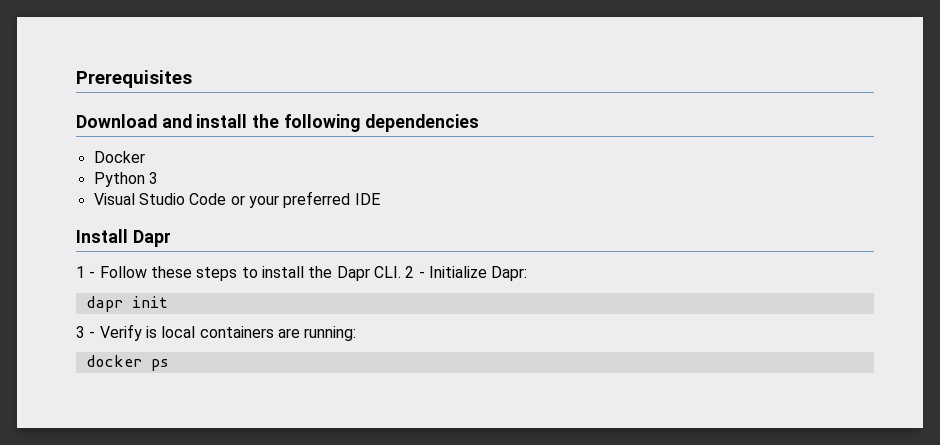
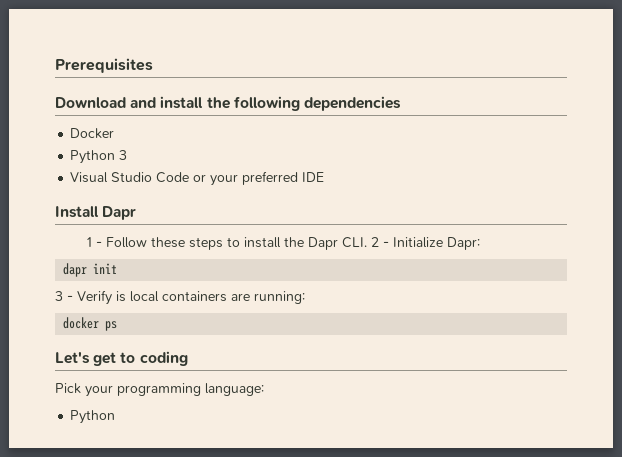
(169, 365) none -> [55,351,188,366] [55,383,264,397] [70,410,116,424] // Let's get to coding // Pick your programming language: // Python

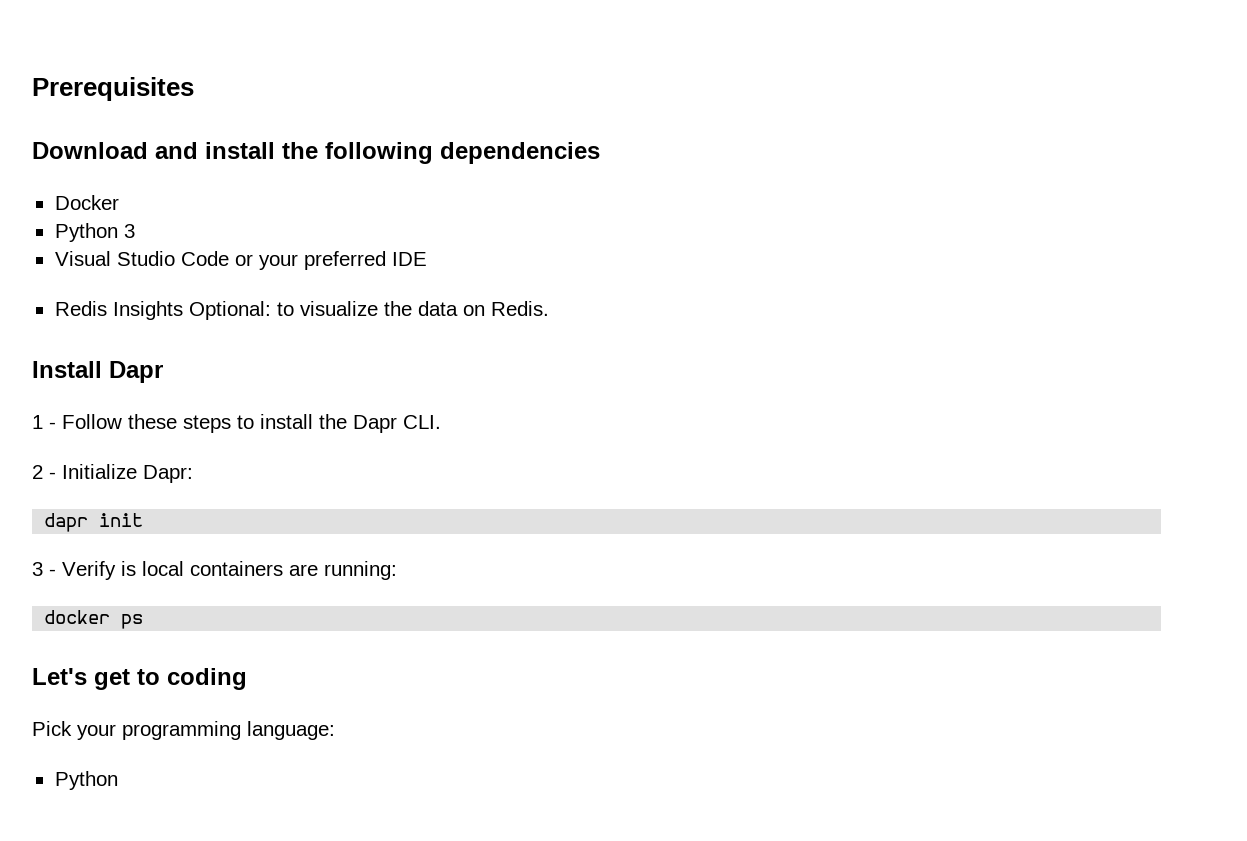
(325, 177) none -> [54,301,549,320] // Redis Insights Optional: to visualize the data on Redis.
(368, 242) none -> (441, 422) //

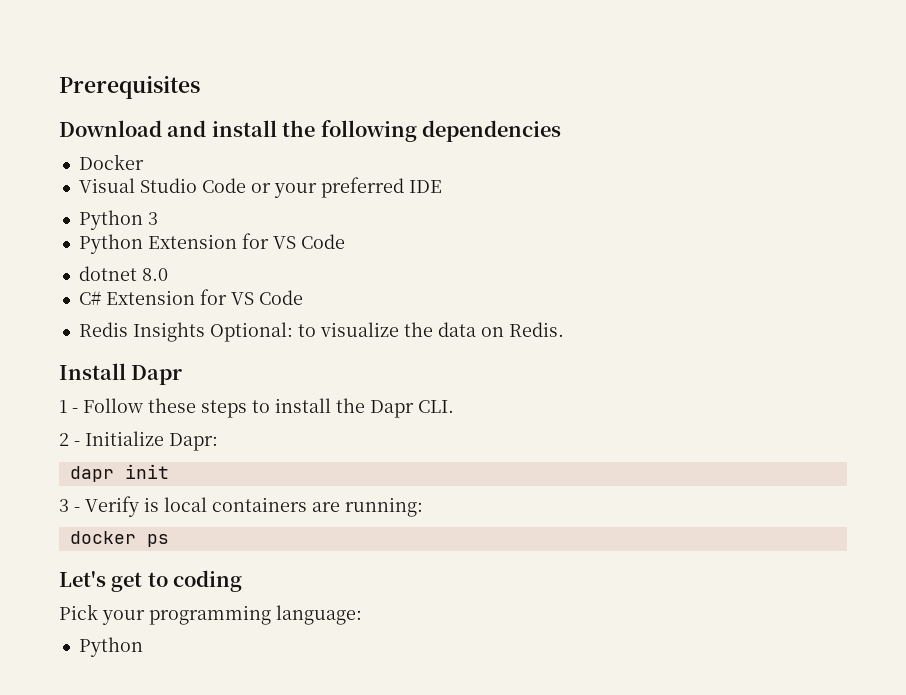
[54,223,135,242] // Python 3 -> (144, 162) none
(427, 259) none -> [78,210,158,230] [78,233,345,254] [78,266,168,281] [78,289,303,305] // Python 3 // Python Extension for VS Code // dotnet 8.0 // C# Extension for VS Code

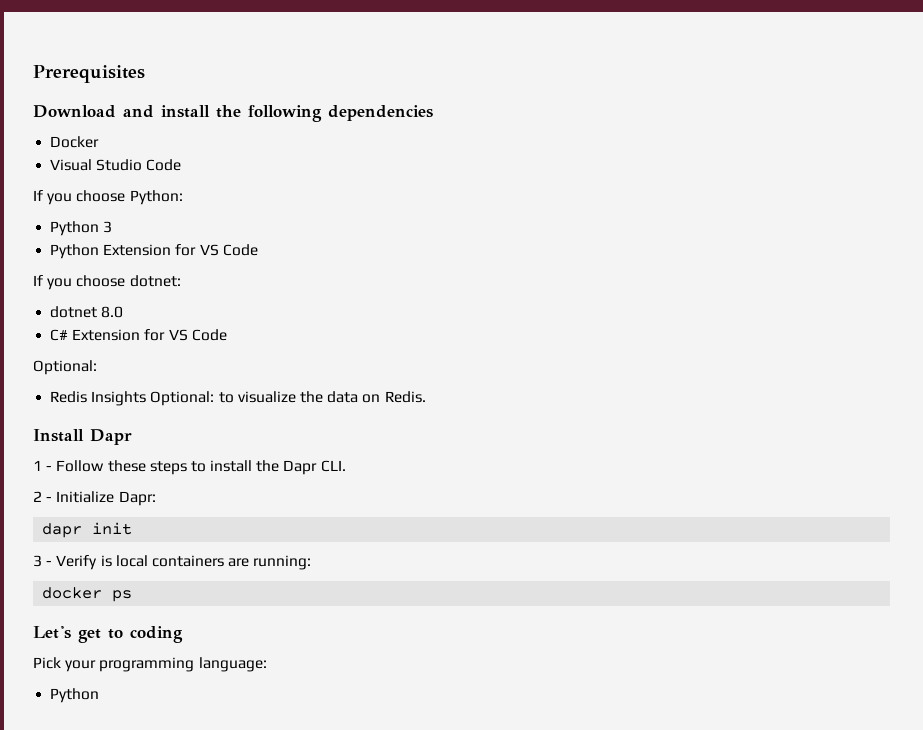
[250,177,442,198] or your preferred IDE -> [33,190,183,205] // If you choose Python:
(345, 241) none -> [33,275,181,290] // If you choose dotnet:
(303, 297) none -> [33,360,97,375] // Optional:

